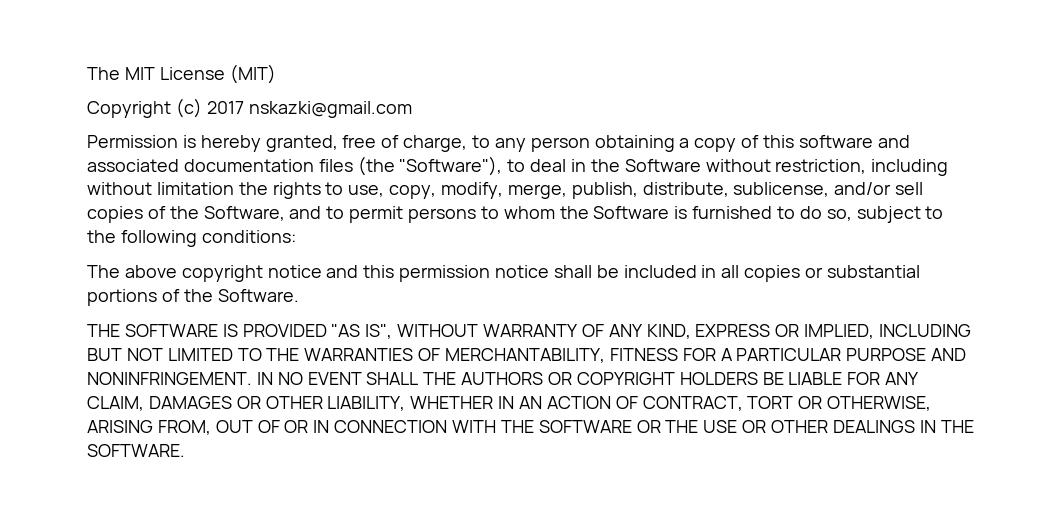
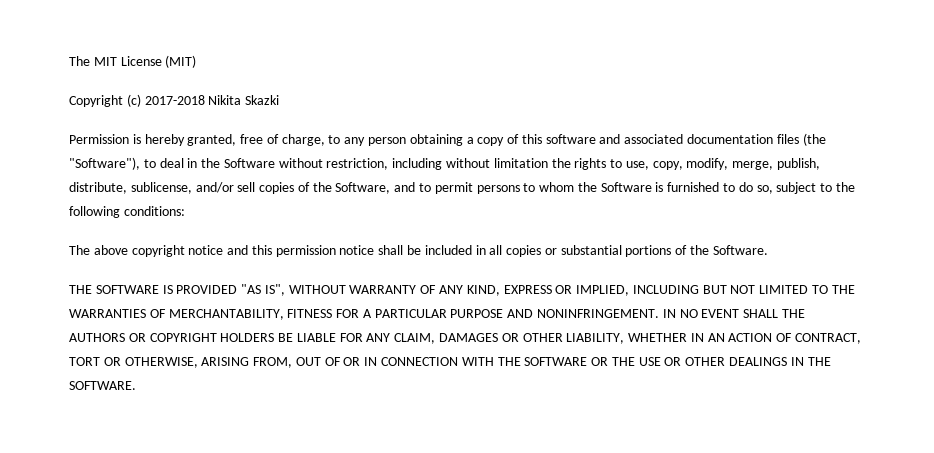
[206,101,412,118] 2017 nskazki@gmail.com -> [144,95,280,105] 2017-2018 Nikita Skazki

